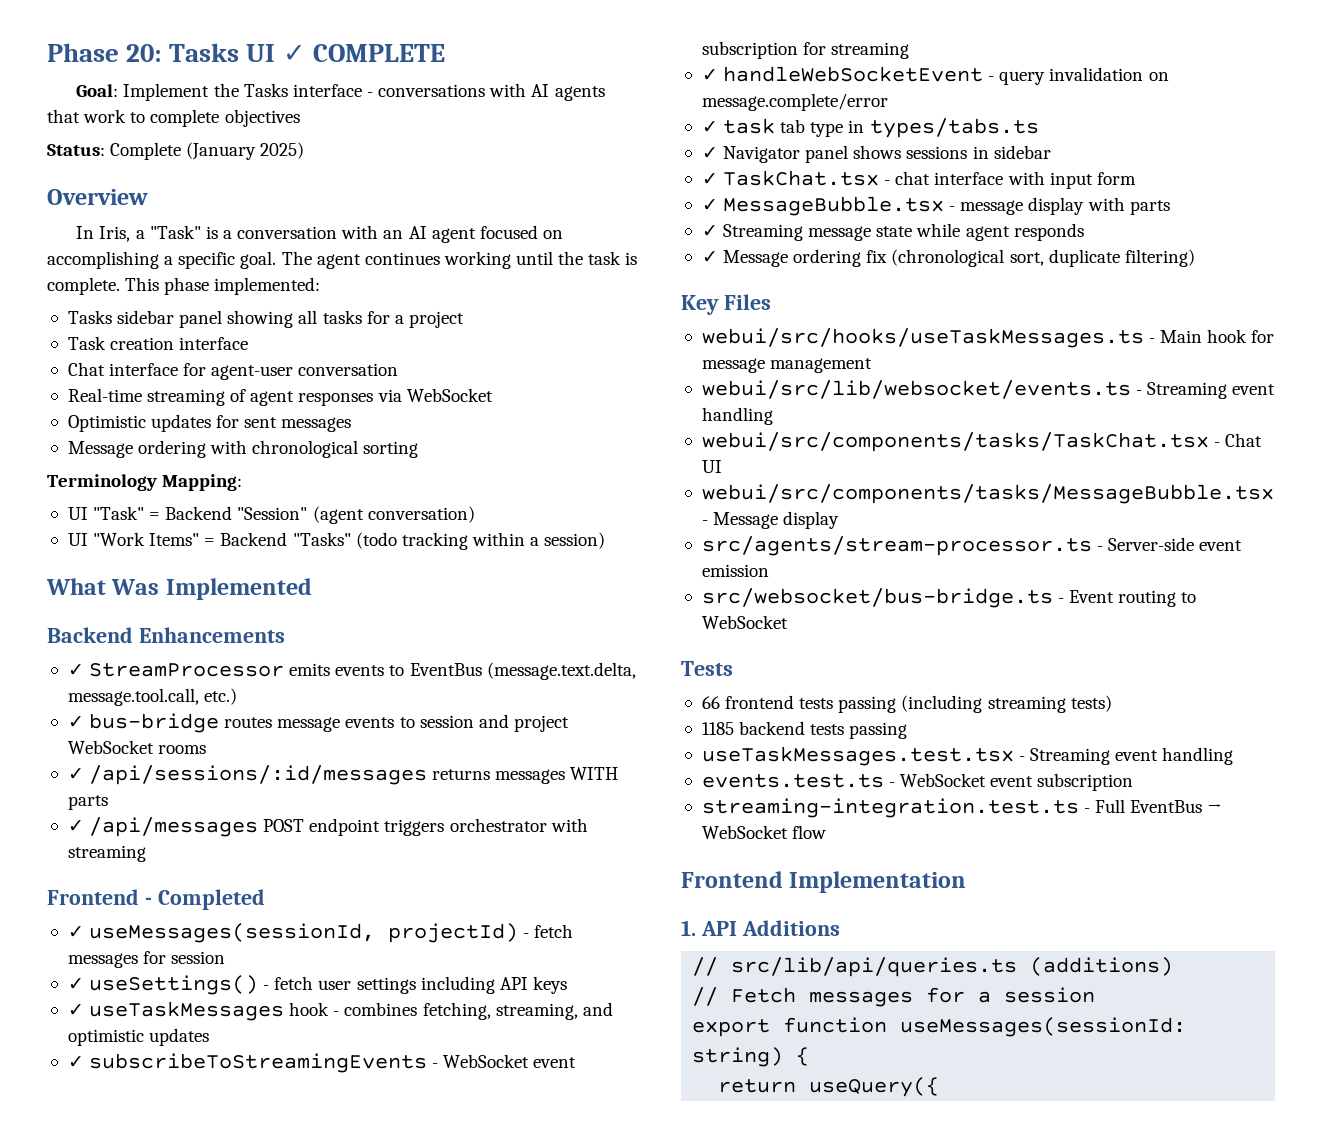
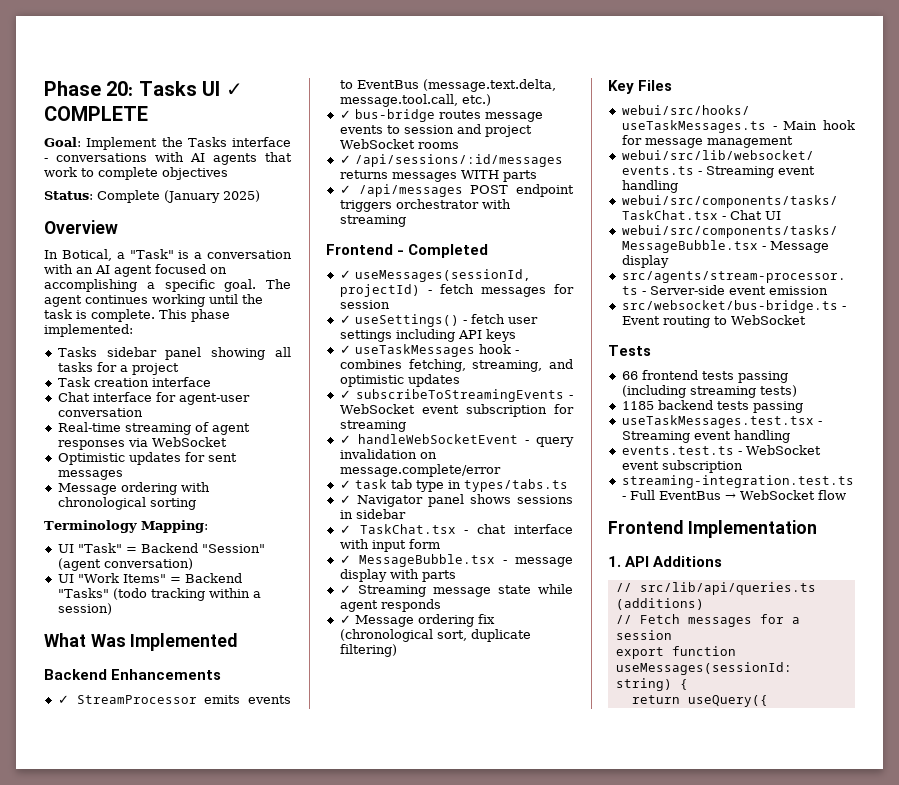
[99,226,131,242] Iris, -> [61,249,112,261] Botical,

